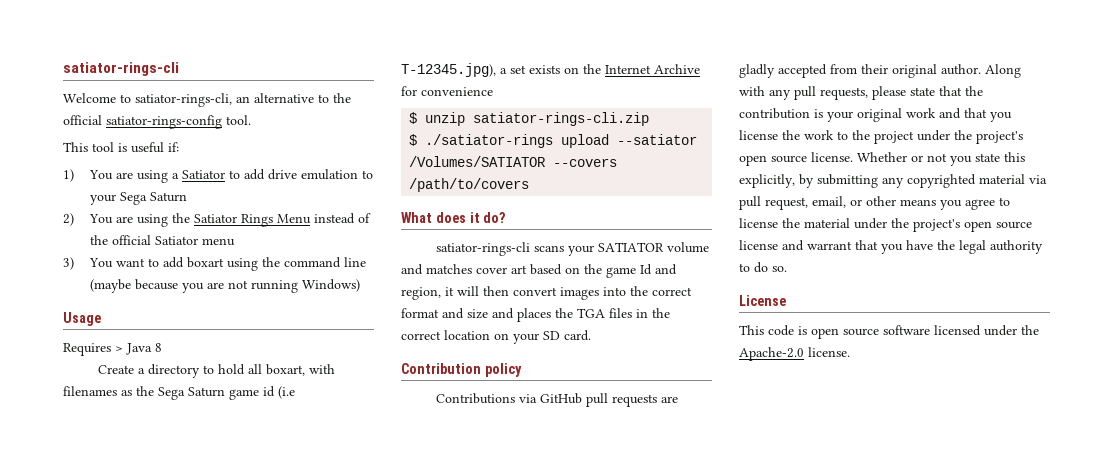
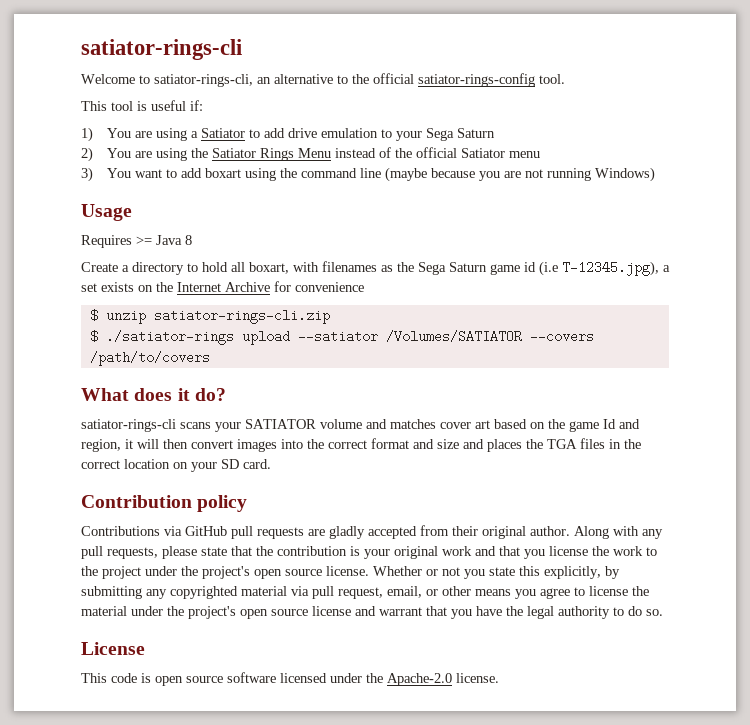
[115,346,123,352] > -> [136,236,152,245] >=

